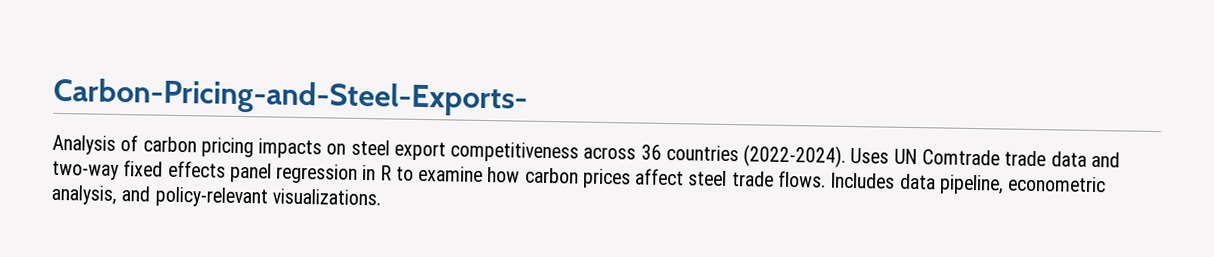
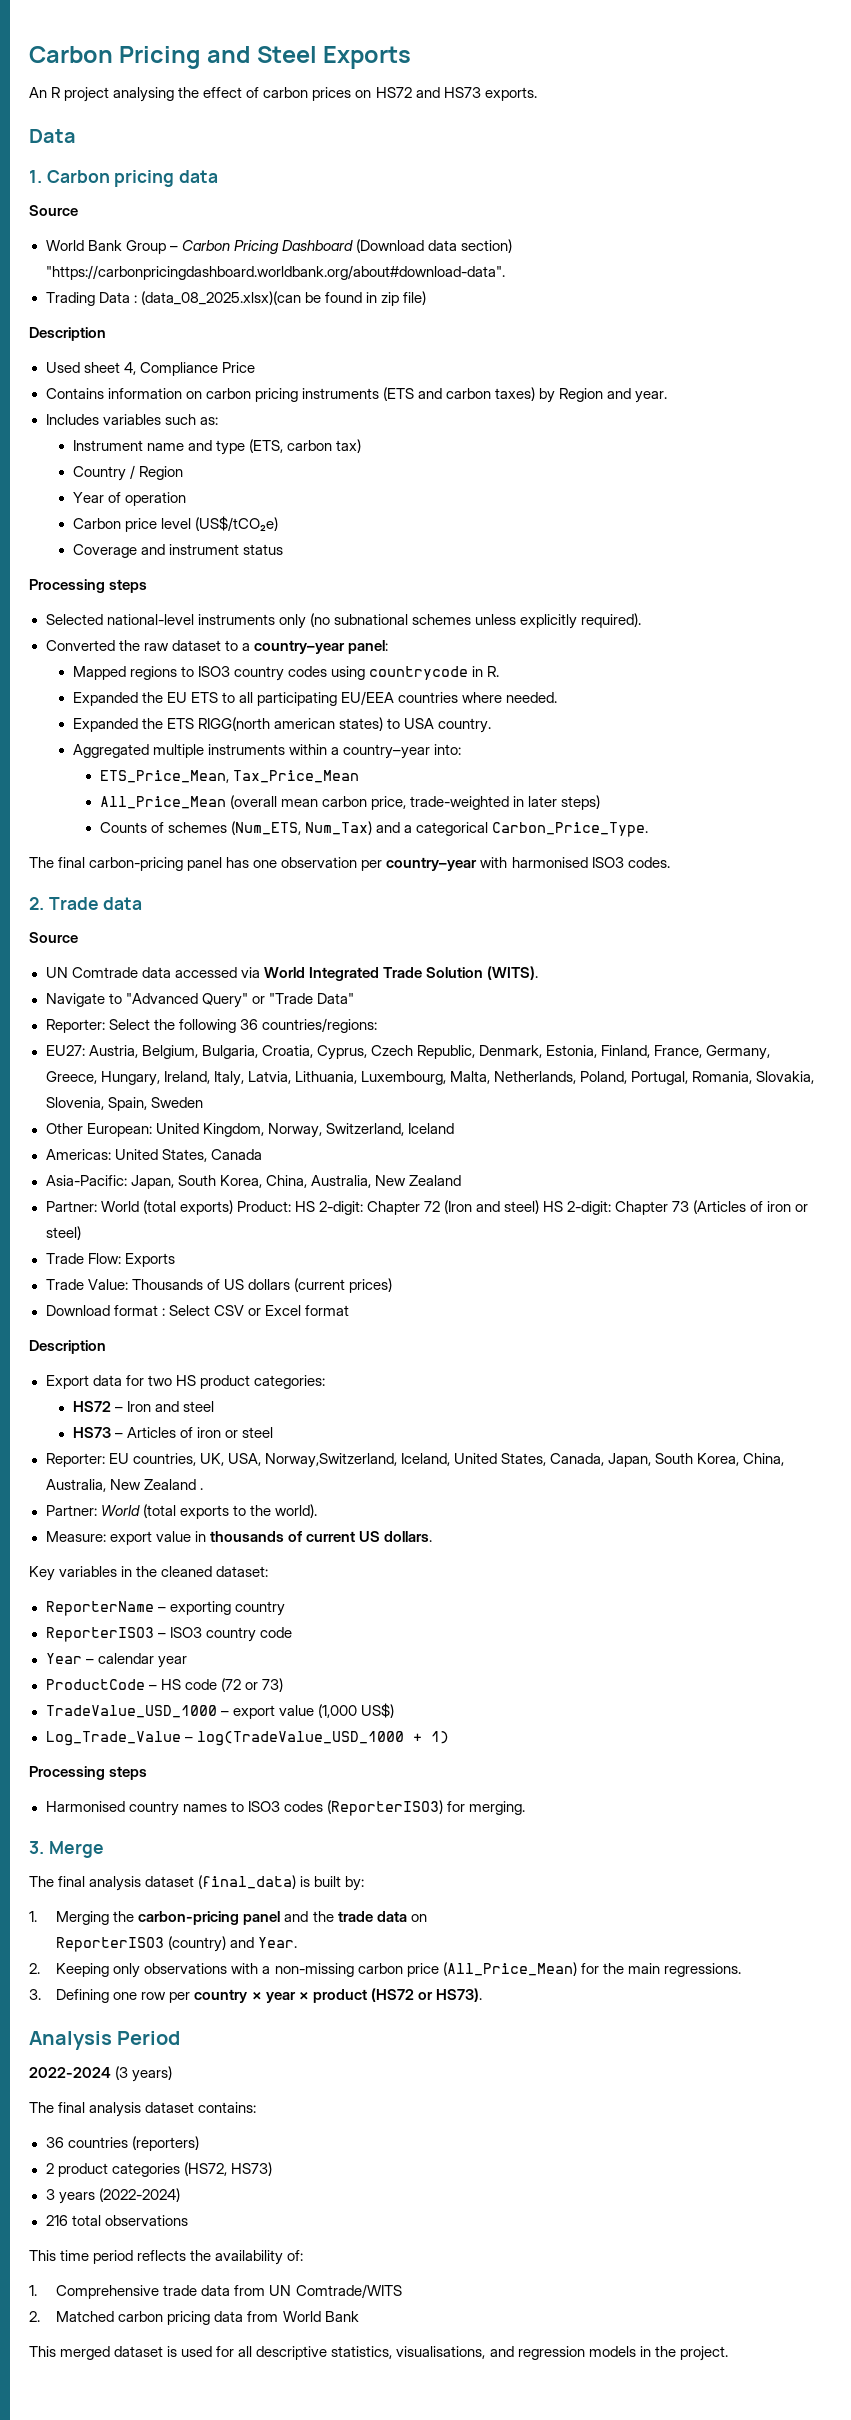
[53,77,528,117] [52,134,1120,168] [52,160,1107,195] [51,184,381,208] Carbon-Pricing-and-Steel-Exports- // Analysis of carbon pricing impacts on steel export competitiveness across 36 countries (2022-2024). Uses UN Comtrade trade data and two-way fixed effects panel regression in R to examine how carbon prices affect steel trade flows. Includes data pipeline, econometric analysis, and policy-relevant visualizations. -> [29,46,412,69] [29,87,537,102] [29,129,76,143] [29,170,219,187] [29,205,78,216] [45,239,512,254] [45,265,505,280] [45,291,426,306] [29,327,106,341] [45,362,255,376] [45,387,668,403] [45,414,218,425] [72,439,362,455] [72,465,183,481] [72,492,186,506] [72,516,278,532] [72,544,283,558] [29,579,148,593] [45,613,641,629] [45,640,388,654] [72,666,500,681] [72,691,558,706] [72,717,492,733] [72,744,462,759] [99,770,360,783] [99,795,601,810] [99,821,649,837] [29,857,670,871] [29,897,143,910] [29,932,78,943] [45,966,538,981] [45,993,354,1008] [45,1018,377,1033] [45,1045,771,1060] [45,1071,815,1086] [45,1097,203,1111] [45,1123,454,1138] [45,1149,262,1162] [45,1175,461,1189] [45,1200,809,1215] [45,1226,81,1240] [45,1253,175,1267] [45,1278,392,1293] [45,1305,349,1316] [29,1340,106,1354] [45,1375,325,1389] [72,1401,214,1412] [72,1427,274,1438] [45,1453,785,1468] [45,1479,203,1492] [45,1504,317,1519] [45,1531,432,1545] [29,1566,269,1581] [45,1601,285,1616] [45,1627,292,1642] [45,1653,187,1668] [45,1678,283,1692] [45,1703,394,1719] [45,1731,449,1746] [29,1766,148,1780] [45,1800,525,1816] [29,1841,104,1858] [29,1875,365,1891] [29,1911,427,1925] [56,1936,298,1952] [29,1962,741,1978] [29,1988,482,2003] [29,2031,181,2050] [29,2066,173,2082] [29,2102,257,2117] [45,2136,199,2151] [45,2162,272,2177] [45,2188,180,2204] [45,2215,188,2226] [29,2250,304,2265] [29,2284,402,2299] [29,2311,359,2325] [29,2346,728,2361] Carbon Pricing and Steel Exports // An R project analysing the effect of carbon prices on HS72 and HS73 exports. // Data // 1. Carbon pricing data // Source // World Bank Group – Carbon Pricing Dashboard (Download data section) "https://carbonpricingdashboard.worldbank.org/about#download-data". // Trading Data : (data_08_2025.xlsx)(can be found in zip file) // Description // Used sheet 4, Compliance Price // Contains information on carbon pricing instruments (ETS and carbon taxes) by Region and year. // Includes variables such as: // Instrument name and type (ETS, carbon tax) // Country / Region // Year of operation // Carbon price level (US$/tCO₂e) // Coverage and instrument status // Processing steps // Selected national-level instruments only (no subnational schemes unless explicitly required). // Converted the raw dataset to a country–year panel: // Mapped regions to ISO3 country codes using countrycode in R. // Expanded the EU ETS to all participating EU/EEA countries where needed. // Expanded the ETS RIGG(north american states) to USA country. // Aggregated multiple instruments within a country–year into: // ETS_Price_Mean, Tax_Price_Mean // All_Price_Mean (overall mean carbon price, trade-weighted in later steps) // Counts of schemes (Num_ETS, Num_Tax) and a categorical Carbon_Price_Type. // The final carbon-pricing panel has one observation per country–year with harmonised ISO3 codes. // 2. Trade data // Source // UN Comtrade data accessed via World Integrated Trade Solution (WITS). // Navigate to "Advanced Query" or "Trade Data" // Reporter: Select the following 36 countries/regions: // EU27: Austria, Belgium, Bulgaria, Croatia, Cyprus, Czech Republic, Denmark, Estonia, Finland, France, Germany, Greece, Hungary, Ireland, Italy, Latvia, Lithuania, Luxembourg, Malta, Netherlands, Poland, Portugal, Romania, Slovakia, Slovenia, Spain, Sweden // Other European: United Kingdom, Norway, Switzerland, Iceland // Americas: United States, Canada // Asia-Pacific: Japan, South Korea, China, Australia, New Zealand // Partner: World (total exports) Product: HS 2-digit: Chapter 72 (Iron and steel) HS 2-digit: Chapter 73 (Articles of iron or steel) // Trade Flow: Exports // Trade Value: Thousands of US dollars (current prices) // Download format : Select CSV or Excel format // Description // Export data for two HS product categories: // HS72 – Iron and steel // HS73 – Articles of iron or steel // Reporter: EU countries, UK, USA, Norway,Switzerland, Iceland, United States, Canada, Japan, South Korea, China, Australia, New Zealand . // Partner: World (total exports to the world). // Measure: export value in thousands of current US dollars. // Key variables in the cleaned dataset: // ReporterName – exporting country // ReporterISO3 – ISO3 country code // Year – calendar year // ProductCode – HS code (72 or 73) // TradeValue_USD_1000 – export value (1,000 US$) // Log_Trade_Value – log(TradeValue_USD_1000 + 1) // Processing steps // Harmonised country names to ISO3 codes (ReporterISO3) for merging. // 3. Merge // The final analysis dataset (final_data) is built by: // 1. Merging the carbon-pricing panel and the trade data on // ReporterISO3 (country) and Year. // 2. Keeping only observations with a non-missing carbon price (All_Price_Mean) for the main regressions. // 3. Defining one row per country × year × product (HS72 or HS73). // Analysis Period // 2022-2024 (3 years) // The final analysis dataset contains: // 36 countries (reporters) // 2 product categories (HS72, HS73) // 3 years (2022-2024) // 216 total observations // This time period reflects the availability of: // 1. Comprehensive trade data from UN Comtrade/WITS // 2. Matched carbon pricing data from World Bank // This merged dataset is used for all descriptive statistics, visualisations, and regression models in the project.

